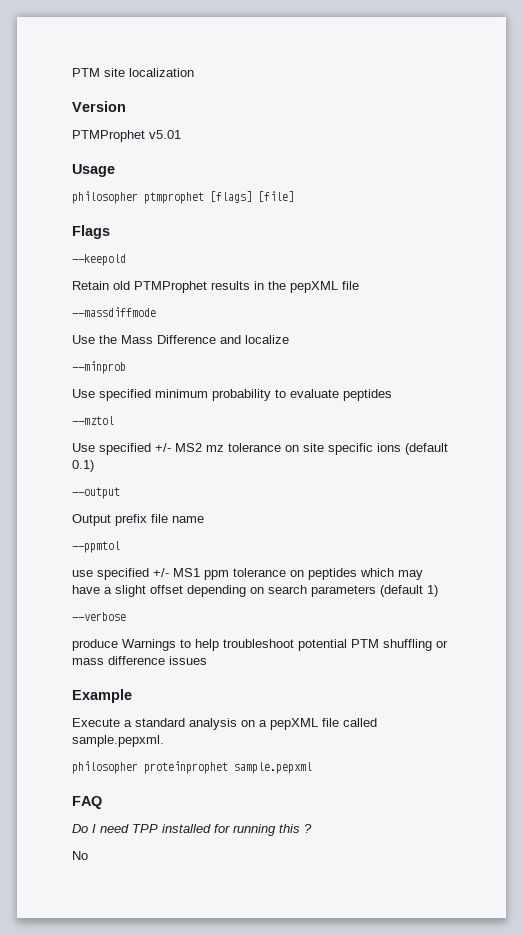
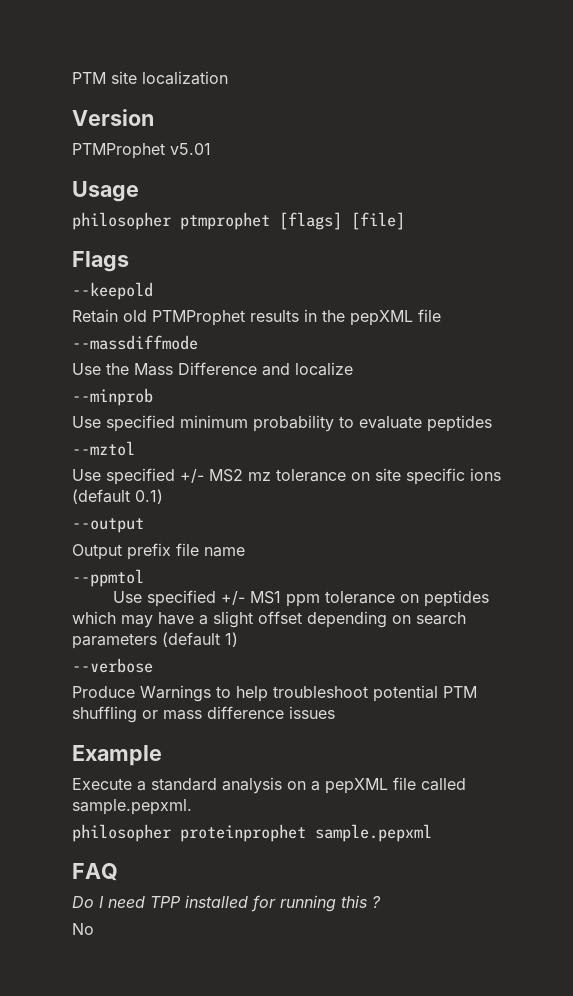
[72,570,93,577] use -> [112,591,142,603] Use
[72,639,118,651] produce -> [72,686,135,698] Produce

